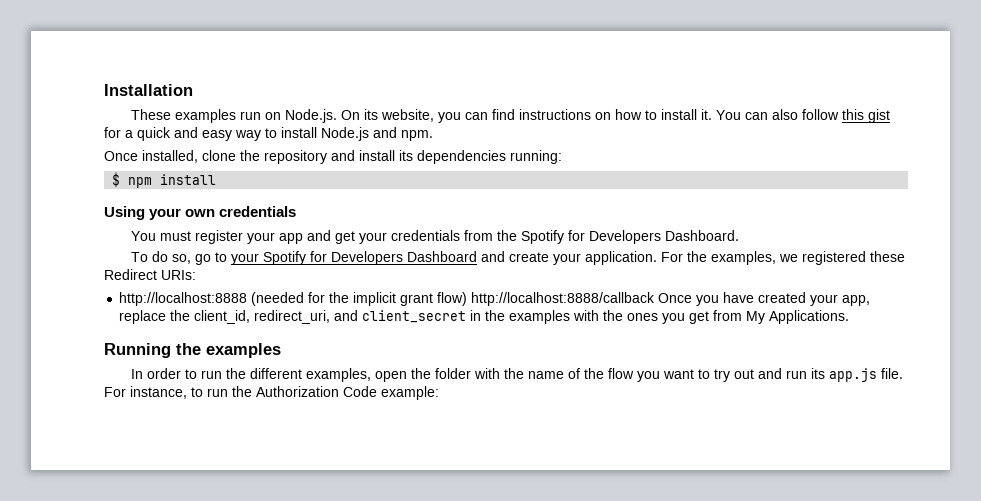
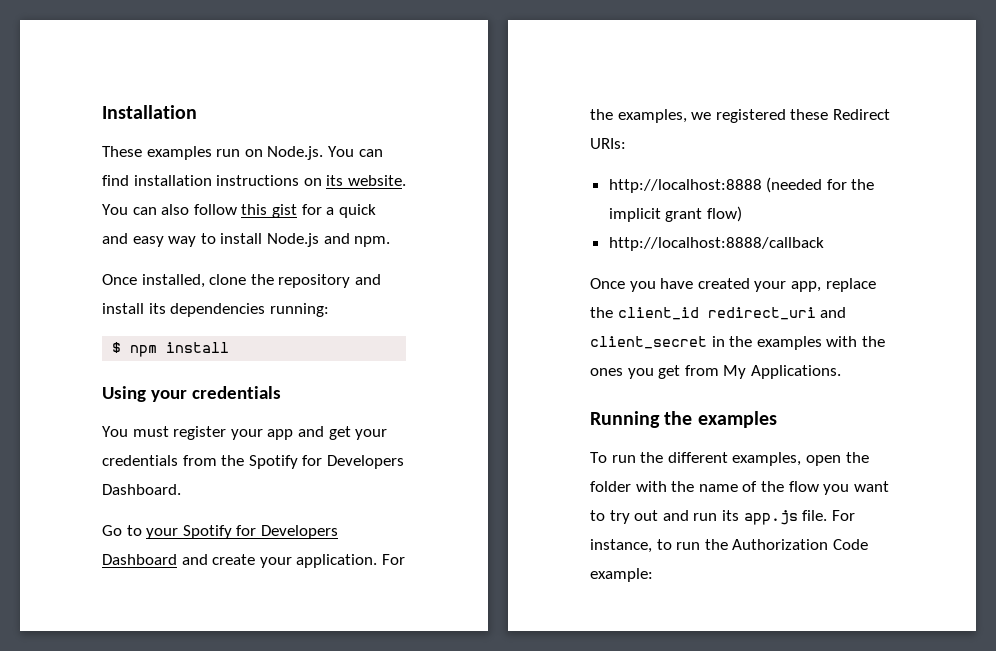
[340,109,461,123] On its website, you -> [327,146,354,157] You
(515, 114) none -> [133,175,212,186] installation
[614,109,712,120] how to install it. -> [326,175,406,186] its website.
[185,209,216,217] own -> (187, 396) none
[130,251,211,265] To do so, go -> [102,525,122,536] Go
(468, 299) none -> (742, 214) //
(656, 299) none -> (824, 244) //
[194,310,331,324] client_id, redirect_uri, -> [617,307,816,320] client_id redirect_uri
[130,368,197,379] In order to -> [590,452,607,463] To

